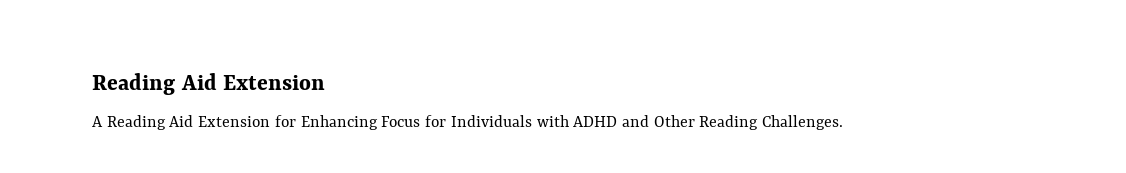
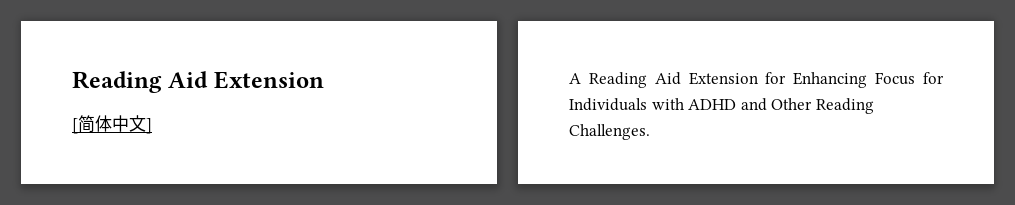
[92,73,326,95] Reading Aid Extension -> [72,71,324,93] [72,115,152,134] Reading Aid Extension // [简体中文]

